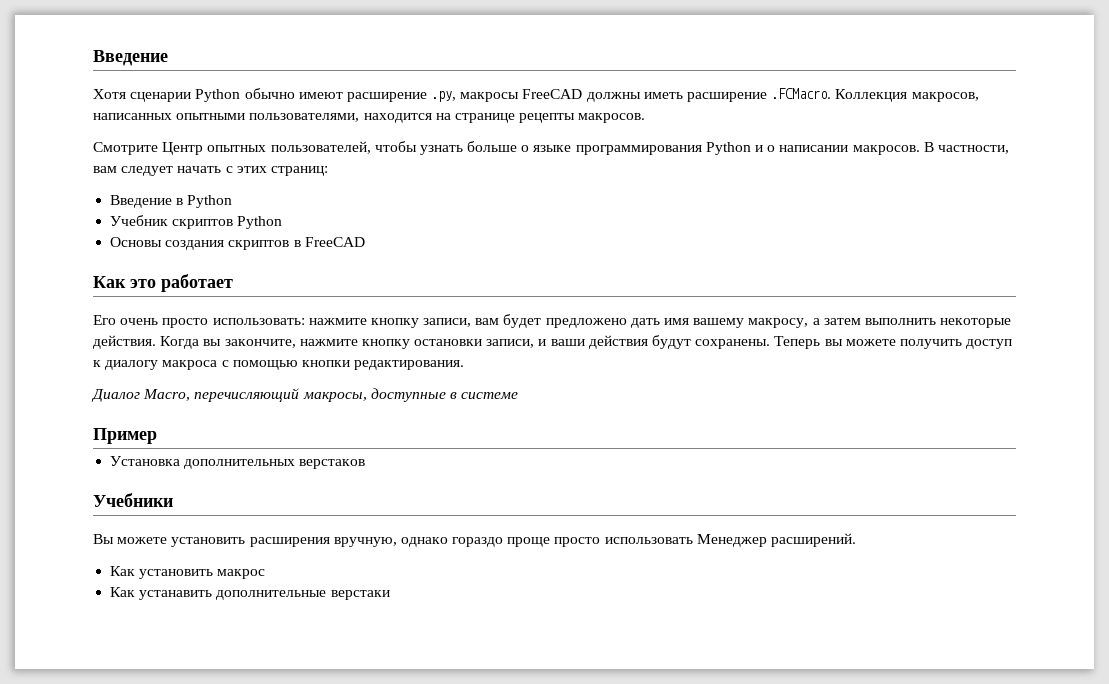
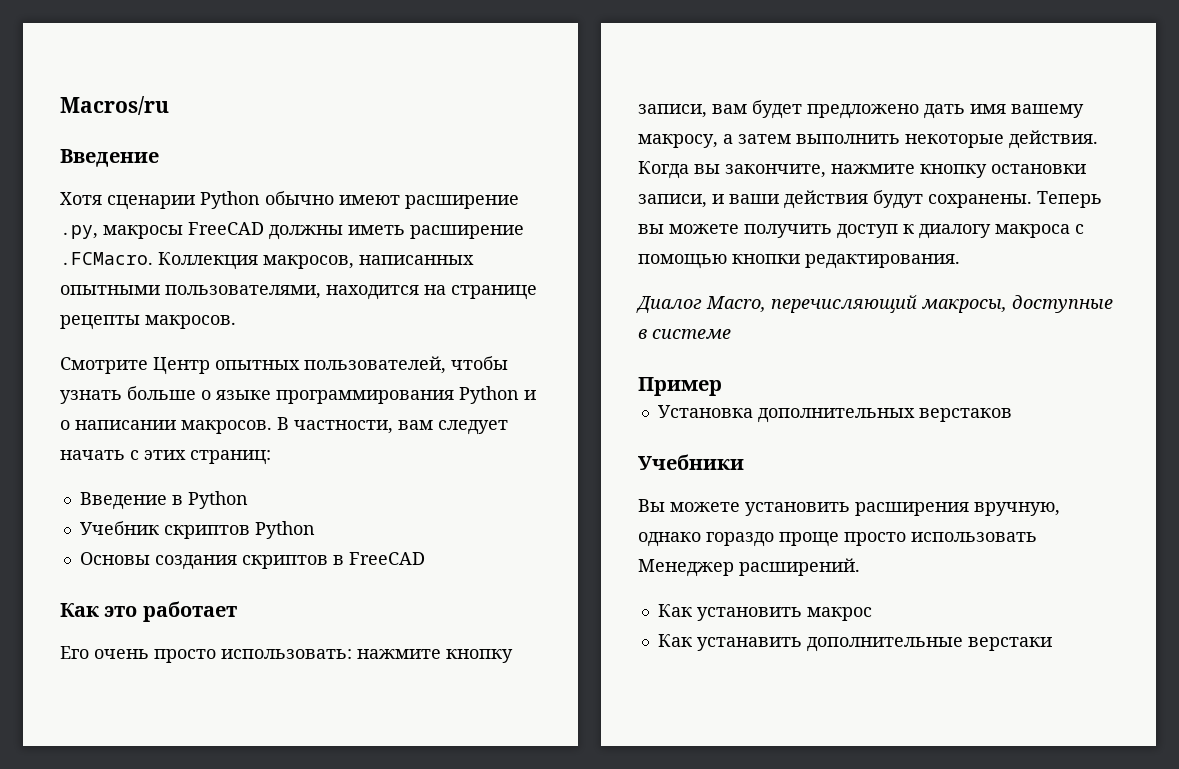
(93, 58) none -> [60,96,169,115] Macros/ru //

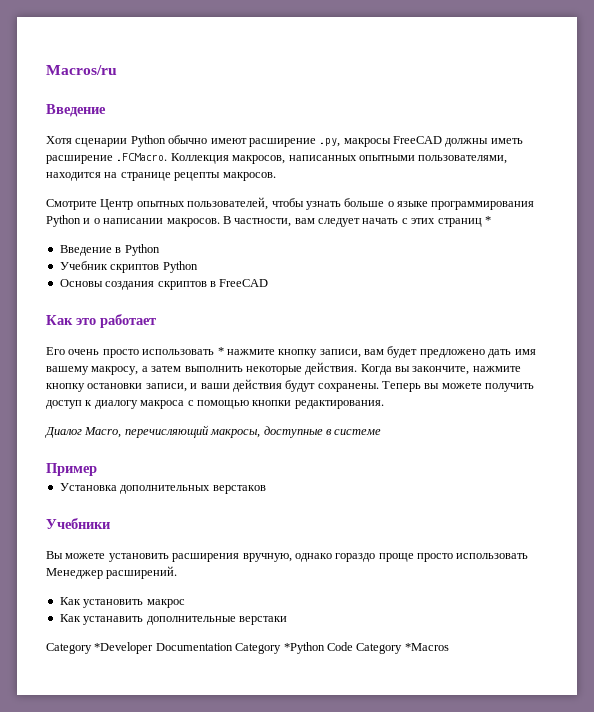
[190,450,271,465] страниц: -> [437,216,491,227] страниц *
[221,649,352,659] использовать: -> [142,347,224,355] использовать *
(1052, 644) none -> [46,642,449,654] // Category *Developer Documentation Category *Python Code Category *Macros

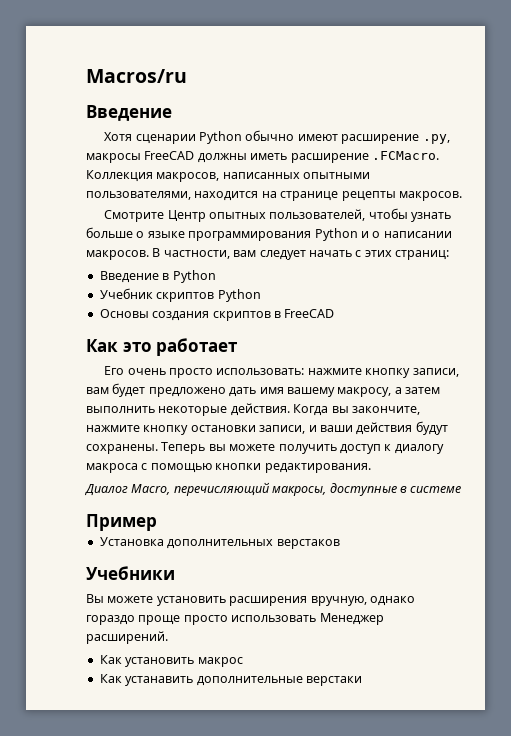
[437,216,491,227] страниц * -> [395,250,449,260] страниц:
[142,347,224,355] использовать * -> [216,368,305,375] использовать:
[46,642,449,654] // Category *Developer Documentation Category *Python Code Category *Macros -> (362, 681) none

